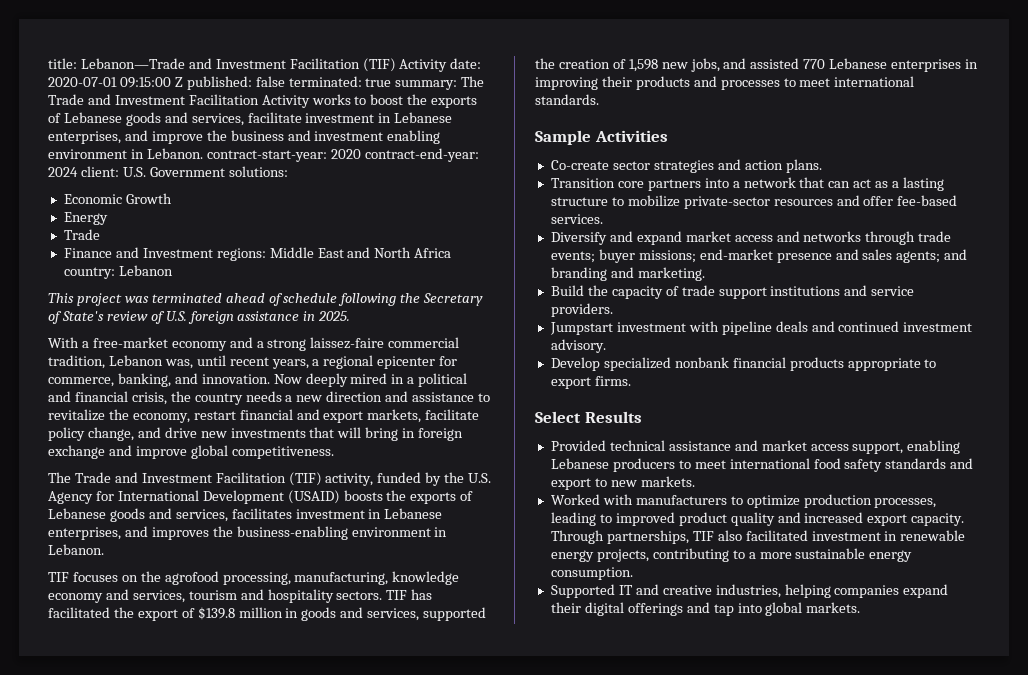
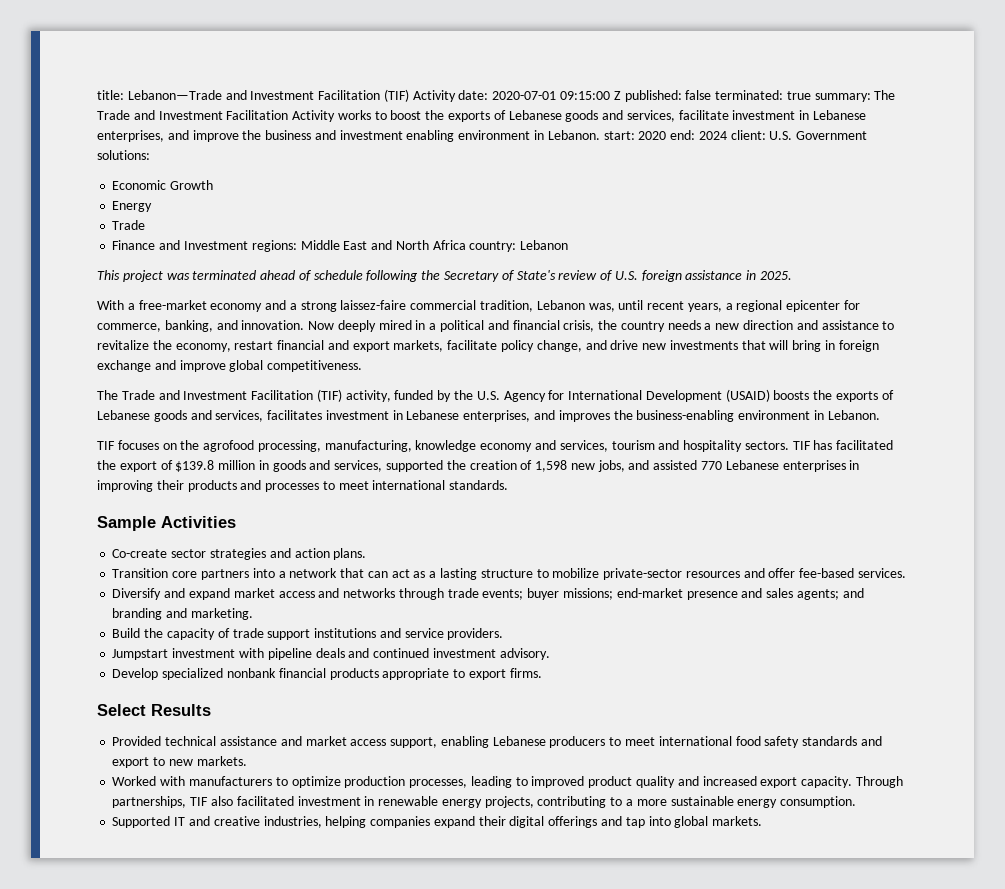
[206,148,479,162] contract-start-year: 2020 contract-end-year: -> [603,130,696,140] start: 2020 end:

